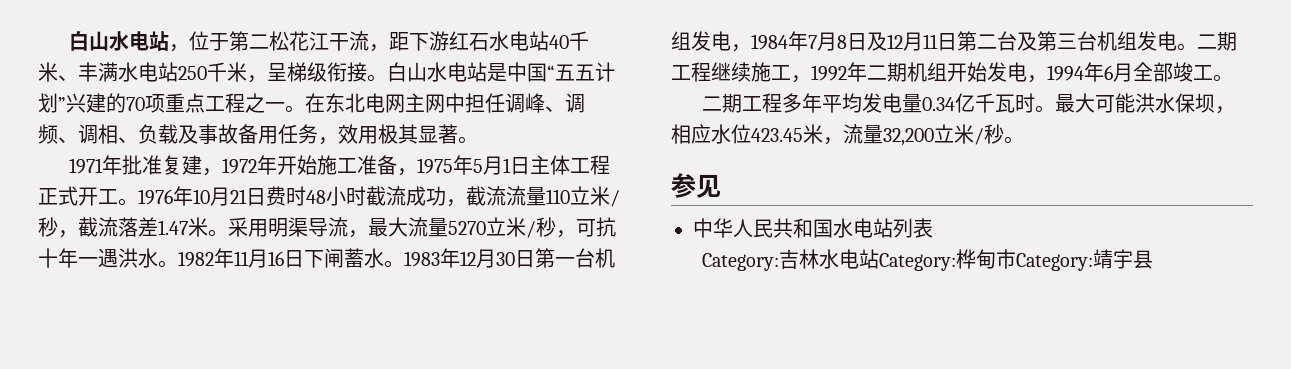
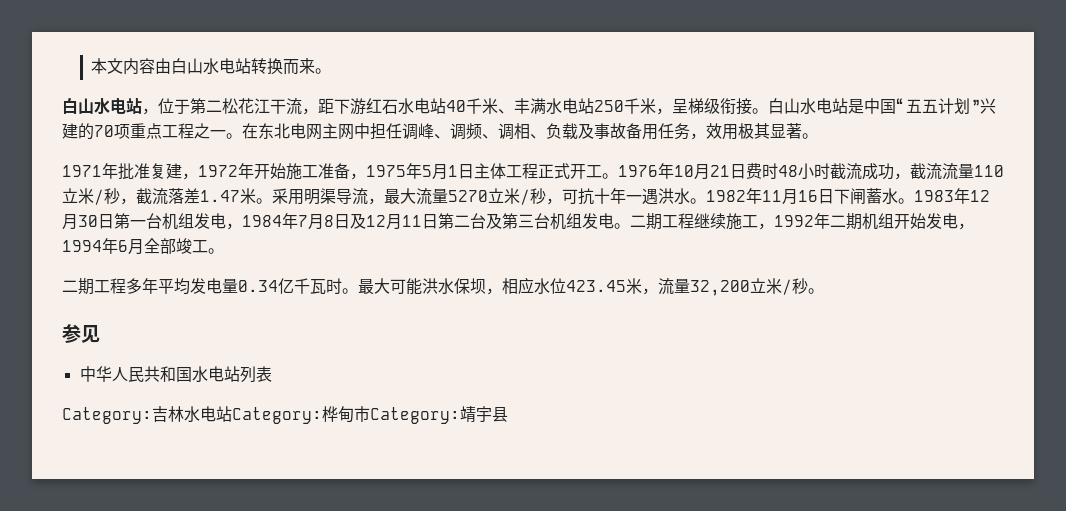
(69, 41) none -> [91,58,332,75] 本文内容由白山水电站转换而来。 //

